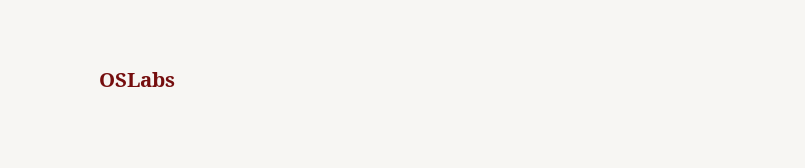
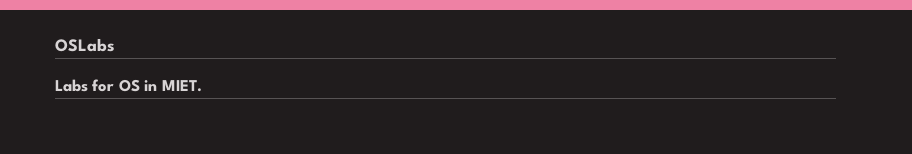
(175, 79) none -> [55,79,202,92] // Labs for OS in MIET.

